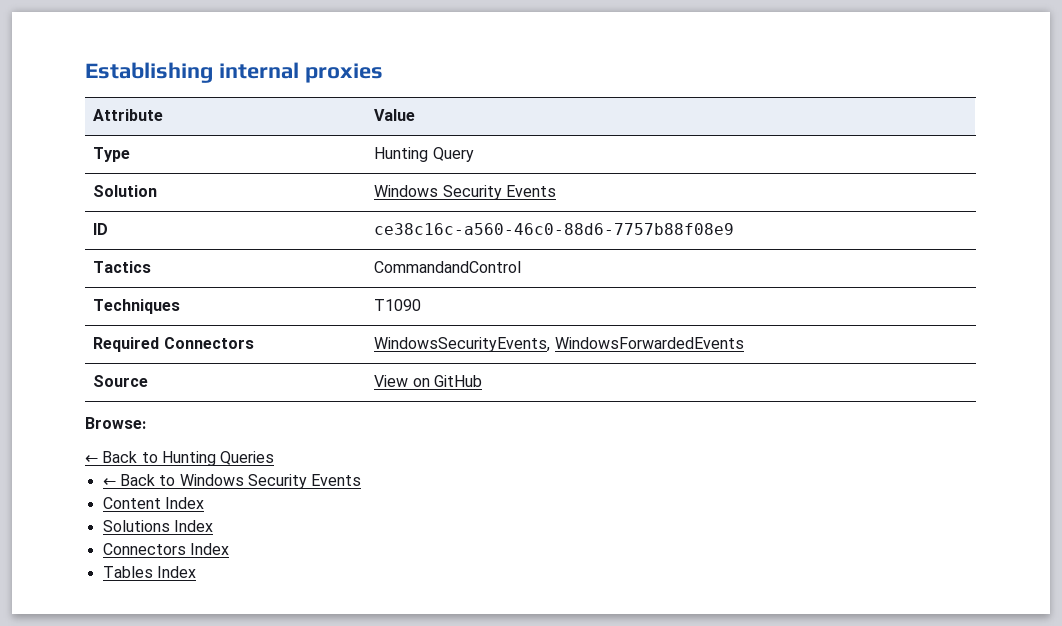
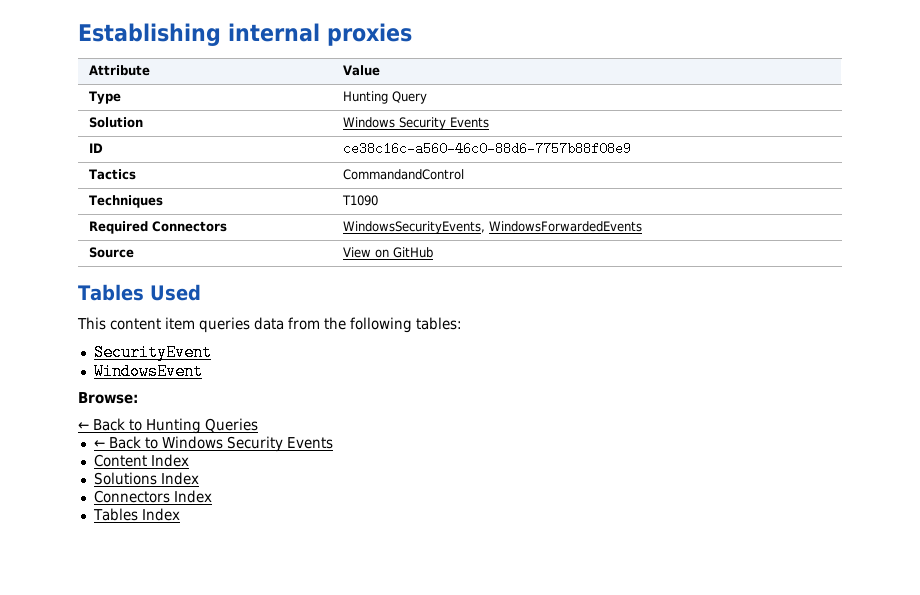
(483, 381) none -> [78,284,201,301] [77,317,462,333] [93,344,212,361] [93,363,203,380] // Tables Used // This content item queries data from the following tables: // SecurityEvent // WindowsEvent

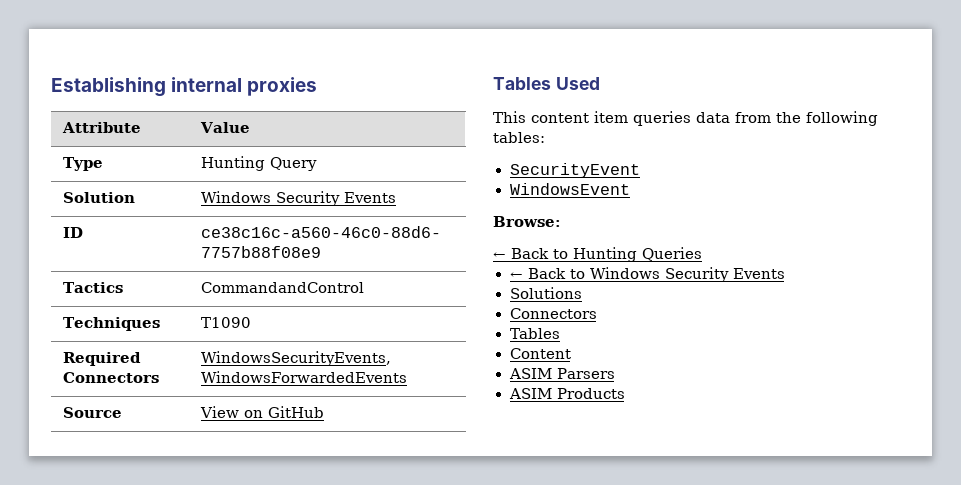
[93,454,189,467] // Content Index -> (785, 273) none
[160,472,199,485] [93,490,212,503] [92,508,180,521] Index // Connectors Index // Tables Index -> [509,308,597,319] [509,328,561,339] [509,348,571,359] [508,368,615,379] [508,388,625,399] // Connectors // Tables // Content // ASIM Parsers // ASIM Products

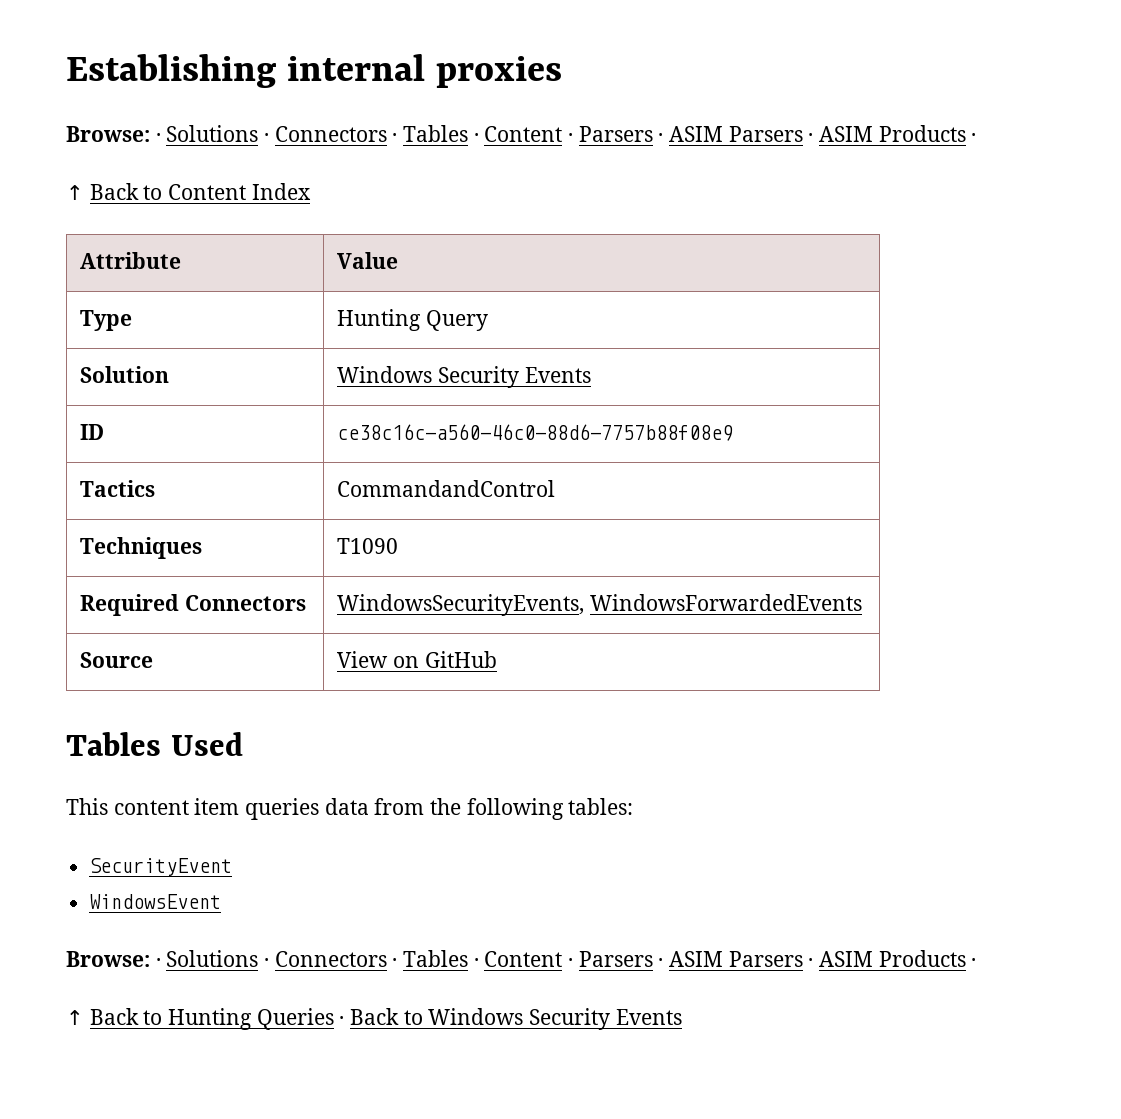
(318, 86) none -> [66,125,977,142] [66,183,311,200] // Browse: · Solutions · Connectors · Tables · Content · Parsers · ASIM Parsers · ASIM Products · // ↑ Back to Content Index
[493,252,506,259] // ← -> [155,950,977,967] [66,1010,84,1025] · Solutions · Connectors · Tables · Content · Parsers · ASIM Parsers · ASIM Products · // ↑
[509,272,523,279] // ← -> [339,1016,345,1025] ·
[509,287,582,299] [509,308,597,319] [509,328,561,339] [509,348,571,359] [508,368,615,379] [508,388,625,399] // Solutions // Connectors // Tables // Content // ASIM Parsers // ASIM Products -> (682, 1017) none

